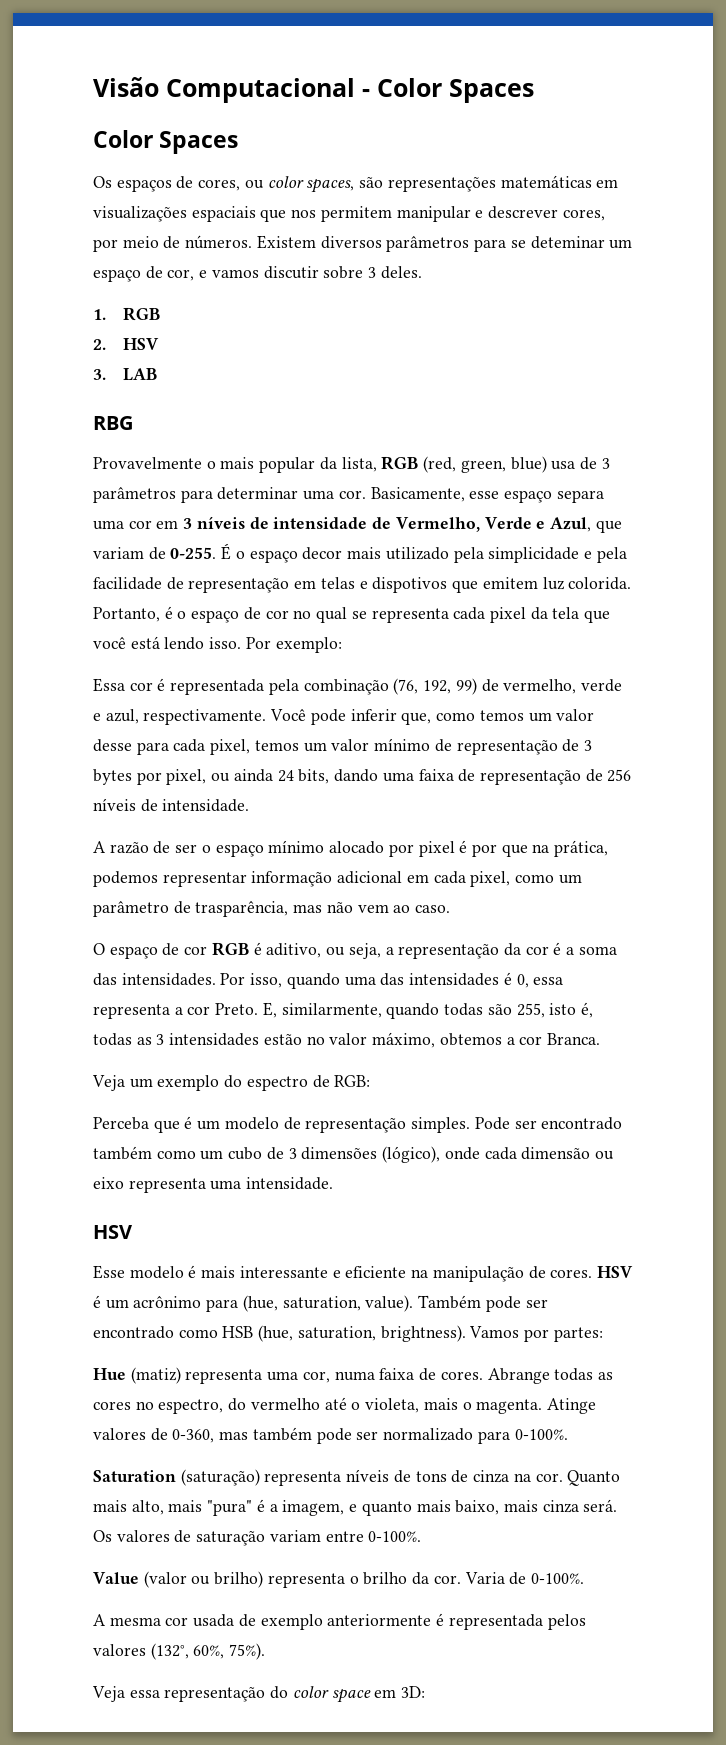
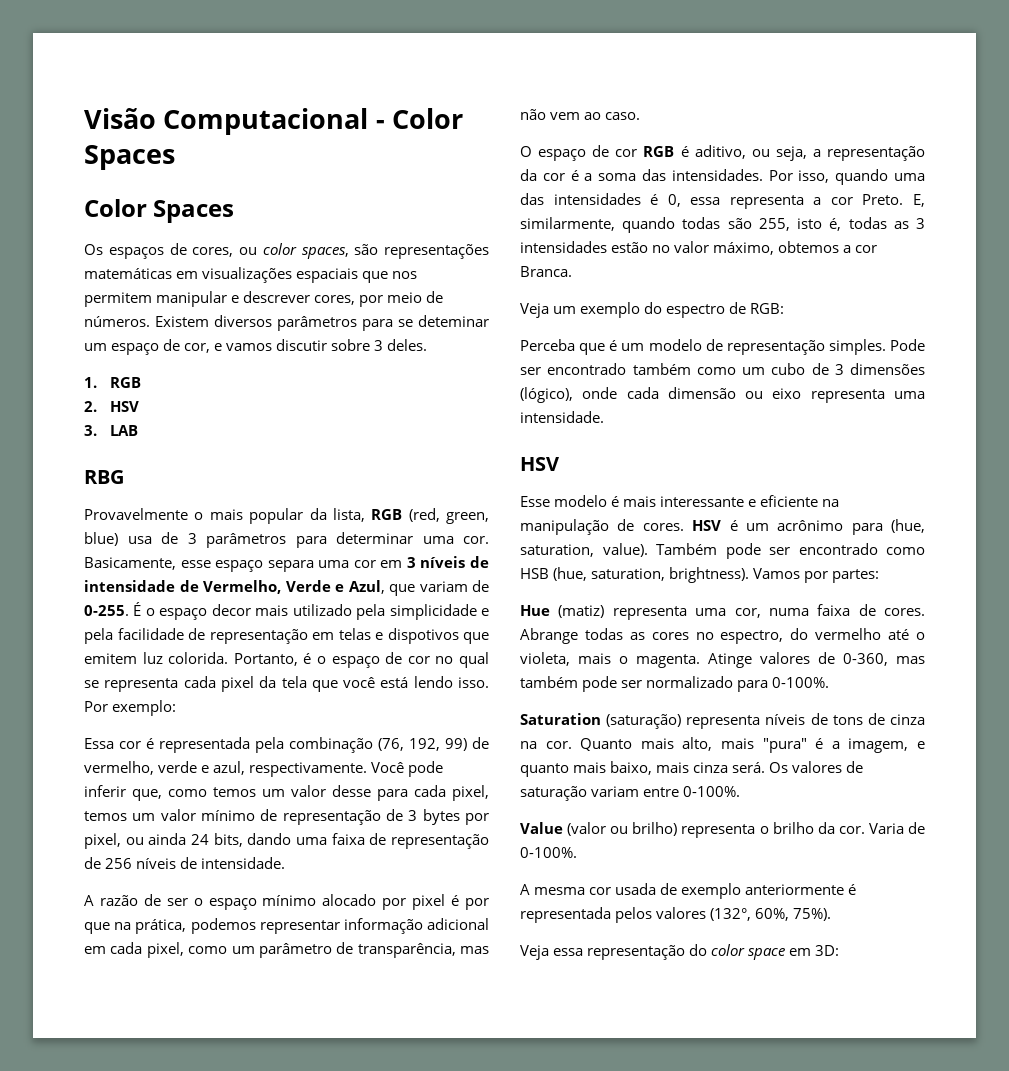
[195,901,289,917] trasparência, -> [357,943,456,958] transparência,

